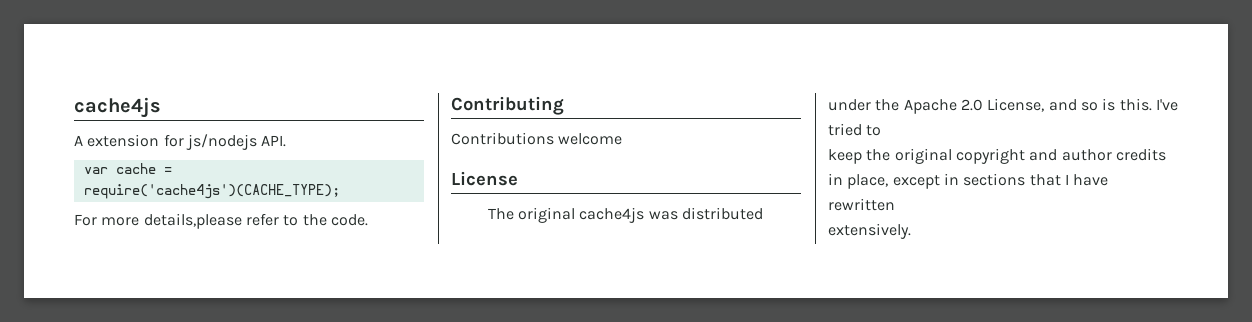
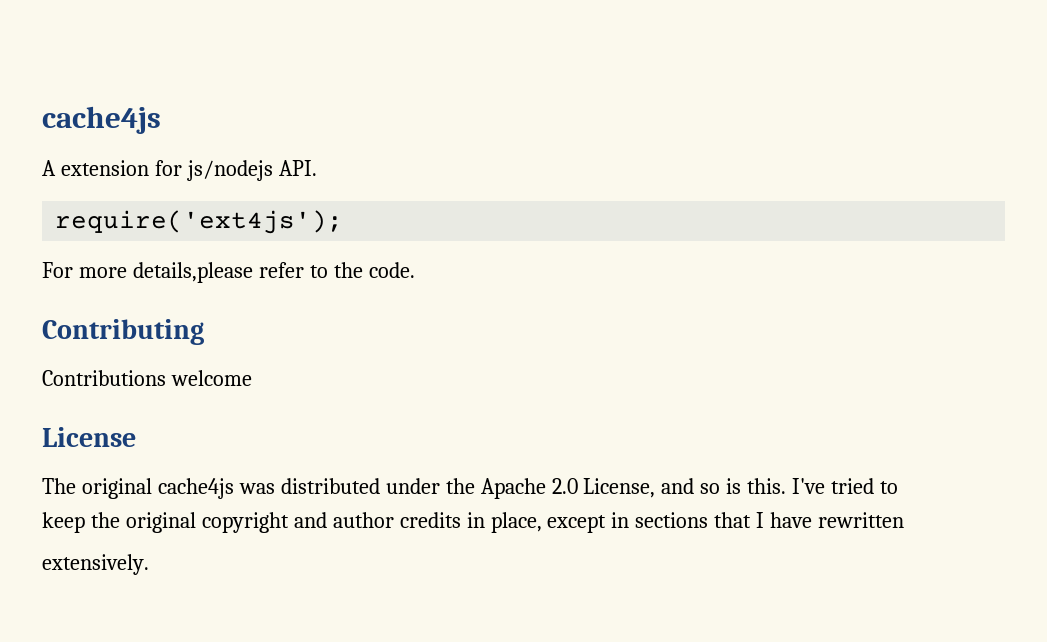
[83,163,172,174] [83,184,340,199] var cache = require('cache4js')(CACHE_TYPE); -> [55,210,344,234] require('ext4js');

